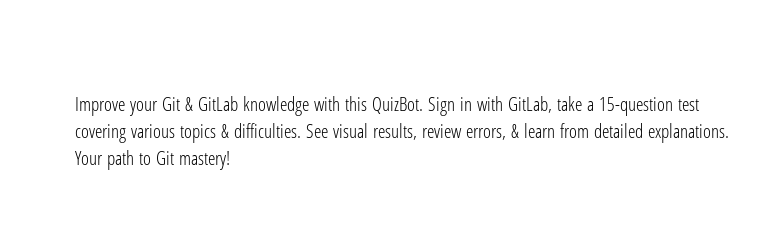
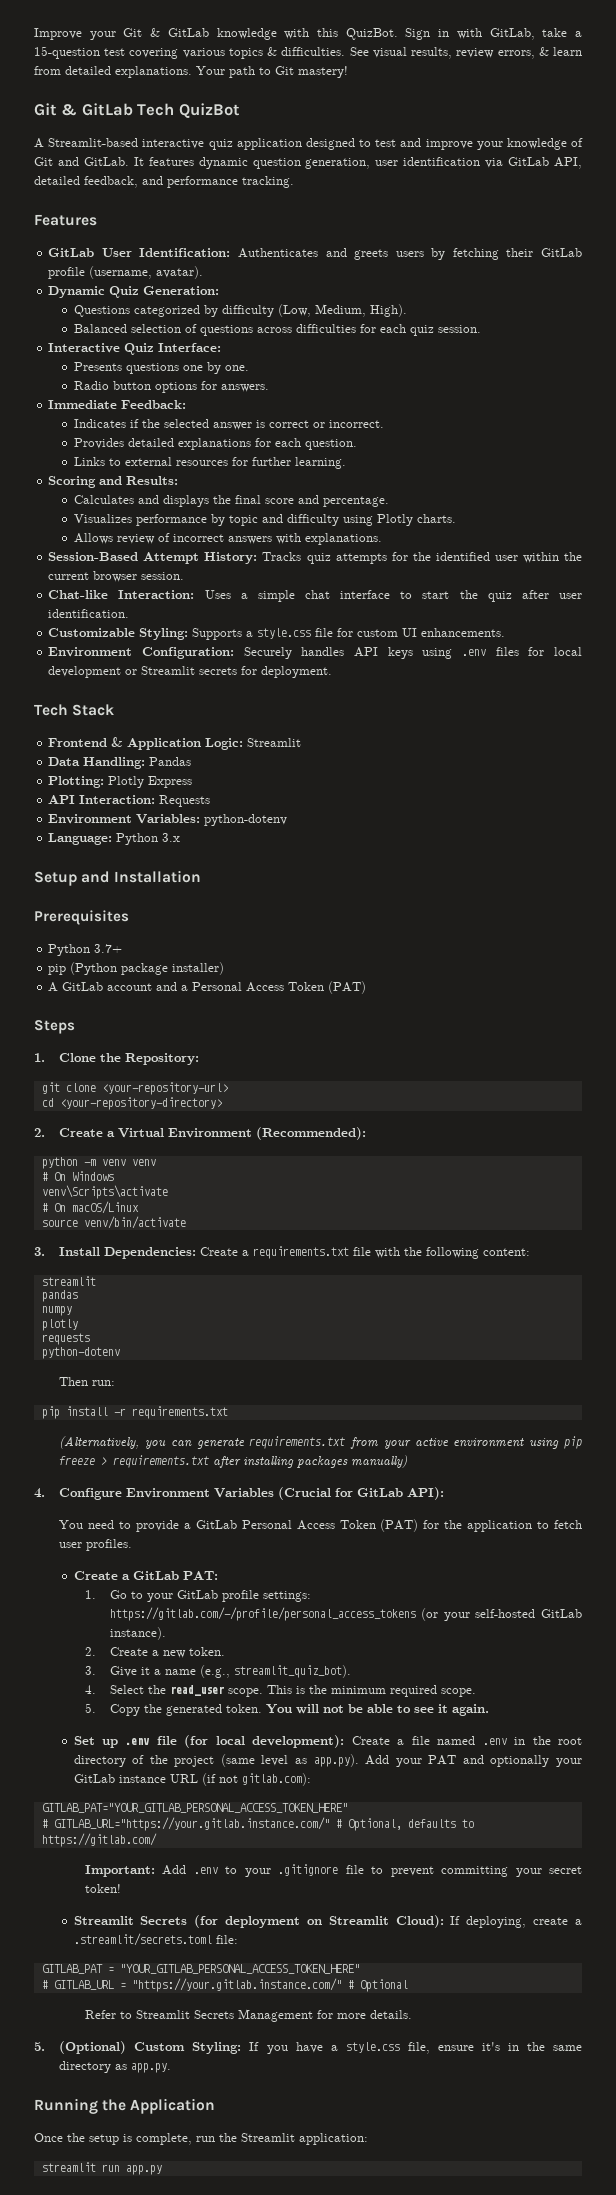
(230, 160) none -> [34,103,240,118] [34,138,584,150] [34,157,583,169] [34,176,294,188] [34,214,97,226] [48,248,582,260] [48,266,204,279] [48,286,220,298] [73,304,407,317] [73,324,481,336] [48,343,222,355] [73,362,249,374] [73,381,269,393] [48,400,187,409] [73,419,384,430] [73,438,357,450] [73,457,346,469] [48,476,179,488] [73,495,389,507] [73,514,456,526] [73,533,382,545] [48,552,583,564] [48,571,185,582] [48,590,582,602] [48,609,130,618] [48,628,506,640] [48,647,583,659] [48,666,333,678] [34,704,115,716] [48,737,302,750] [48,757,192,769] [48,776,193,788] [48,795,211,807] [48,814,288,826] [48,833,181,845] [34,870,202,886] [34,910,129,925] [48,944,123,956] [48,962,225,975] [48,981,367,994] [34,1020,75,1034] [34,1053,200,1065] [41,1082,228,1095] [41,1097,222,1110] [34,1127,367,1140] [41,1157,156,1169] [41,1171,114,1181] [41,1185,168,1199] [41,1201,139,1214] [41,1216,186,1229] [34,1246,531,1259] [41,1276,96,1286] [41,1290,78,1302] [41,1306,72,1316] [41,1319,78,1331] [41,1333,90,1345] [41,1347,120,1359] [59,1377,116,1386] [41,1406,228,1419] [59,1436,583,1449] [59,1455,408,1468] [34,1487,445,1500] [59,1519,583,1532] [59,1539,133,1551] [73,1571,218,1580] [84,1590,311,1602] [109,1607,582,1621] [109,1627,166,1640] [84,1647,225,1658] [84,1665,351,1678] [84,1685,476,1697] [84,1703,489,1716] [73,1735,582,1748] [73,1754,582,1767] [73,1773,311,1786] [41,1803,348,1813] [41,1817,474,1831] [41,1833,157,1847] [84,1864,582,1877] [84,1884,121,1893] [73,1915,582,1928] [73,1933,238,1946] [41,1964,360,1974] [41,1978,408,1992] [84,2009,412,2022] [34,2041,582,2054] [59,2061,172,2073] [34,2098,216,2114] [34,2133,368,2145] [41,2162,162,2175] // Git & GitLab Tech QuizBot // A Streamlit-based interactive quiz application designed to test and improve your knowledge of Git and GitLab. It features dynamic question generation, user identification via GitLab API, detailed feedback, and performance tracking. // Features // GitLab User Identification: Authenticates and greets users by fetching their GitLab profile (username, avatar). // Dynamic Quiz Generation: // Questions categorized by difficulty (Low, Medium, High). // Balanced selection of questions across difficulties for each quiz session. // Interactive Quiz Interface: // Presents questions one by one. // Radio button options for answers. // Immediate Feedback: // Indicates if the selected answer is correct or incorrect. // Provides detailed explanations for each question. // Links to external resources for further learning. // Scoring and Results: // Calculates and displays the final score and percentage. // Visualizes performance by topic and difficulty using Plotly charts. // Allows review of incorrect answers with explanations. // Session-Based Attempt History: Tracks quiz attempts for the identified user within the current browser session. // Chat-like Interaction: Uses a simple chat interface to start the quiz after user identification. // Customizable Styling: Supports a style.css file for custom UI enhancements. // Environment Configuration: Securely handles API keys using .env files for local development or Streamlit secrets for deployment. // Tech Stack // Frontend & Application Logic: Streamlit // Data Handling: Pandas // Plotting: Plotly Express // API Interaction: Requests // Environment Variables: python-dotenv // Language: Python 3.x // Setup and Installation // Prerequisites // Python 3.7+ // pip (Python package installer) // A GitLab account and a Personal Access Token (PAT) // Steps // 1. Clone the Repository: // git clone <your-repository-url> // cd <your-repository-directory> // 2. Create a Virtual Environment (Recommended): // python -m venv venv // # On Windows // venv\Scripts\activate // # On macOS/Linux // source venv/bin/activate // 3. Install Dependencies: Create a requirements.txt file with the following content: // streamlit // pandas // numpy // plotly // requests // python-dotenv // Then run: // pip install -r requirements.txt // (Alternatively, you can generate requirements.txt from your active environment using pip freeze > requirements.txt after installing packages manually) // 4. Configure Environment Variables (Crucial for GitLab API): // You need to provide a GitLab Personal Access Token (PAT) for the application to fetch user profiles. // Create a GitLab PAT: // 1. Go to your GitLab profile settings: https://gitlab.com/-/profile/personal_access_tokens (or your self-hosted GitLab instance). // 2. Create a new token. // 3. Give it a name (e.g., streamlit_quiz_bot). // 4. Select the read_user scope. This is the minimum required scope. // 5. Copy the generated token. You will not be able to see it again. // Set up .env file (for local development): Create a file named .env in the root directory of the project (same level as app.py). Add your PAT and optionally your GitLab instance URL (if not gitlab.com): // GITLAB_PAT="YOUR_GITLAB_PERSONAL_ACCESS_TOKEN_HERE" // # GITLAB_URL="https://your.gitlab.instance.com/" # Optional, defaults to https://gitlab.com/ // Important: Add .env to your .gitignore file to prevent committing your secret token! // Streamlit Secrets (for deployment on Streamlit Cloud): If deploying, create a .streamlit/secrets.toml file: // GITLAB_PAT = "YOUR_GITLAB_PERSONAL_ACCESS_TOKEN_HERE" // # GITLAB_URL = "https://your.gitlab.instance.com/" # Optional // Refer to Streamlit Secrets Management for more details. // 5. (Optional) Custom Styling: If you have a style.css file, ensure it's in the same directory as app.py. // Running the Application // Once the setup is complete, run the Streamlit application: // streamlit run app.py

